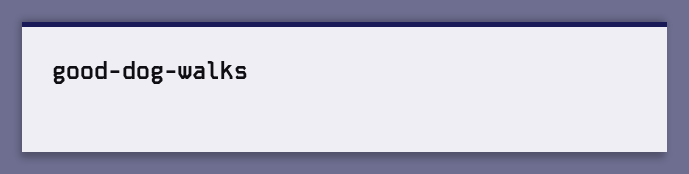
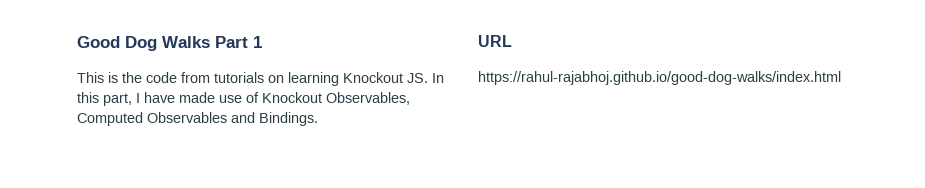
[52,61,248,84] good-dog-walks -> [77,36,262,51] [77,72,444,86] [77,92,410,106] [77,112,318,126] [478,35,512,47] [478,71,841,85] Good Dog Walks Part 1 // This is the code from tutorials on learning Knockout JS. In this part, I have made use of Knockout Observables, Computed Observables and Bindings. // URL // https://rahul-rajabhoj.github.io/good-dog-walks/index.html

